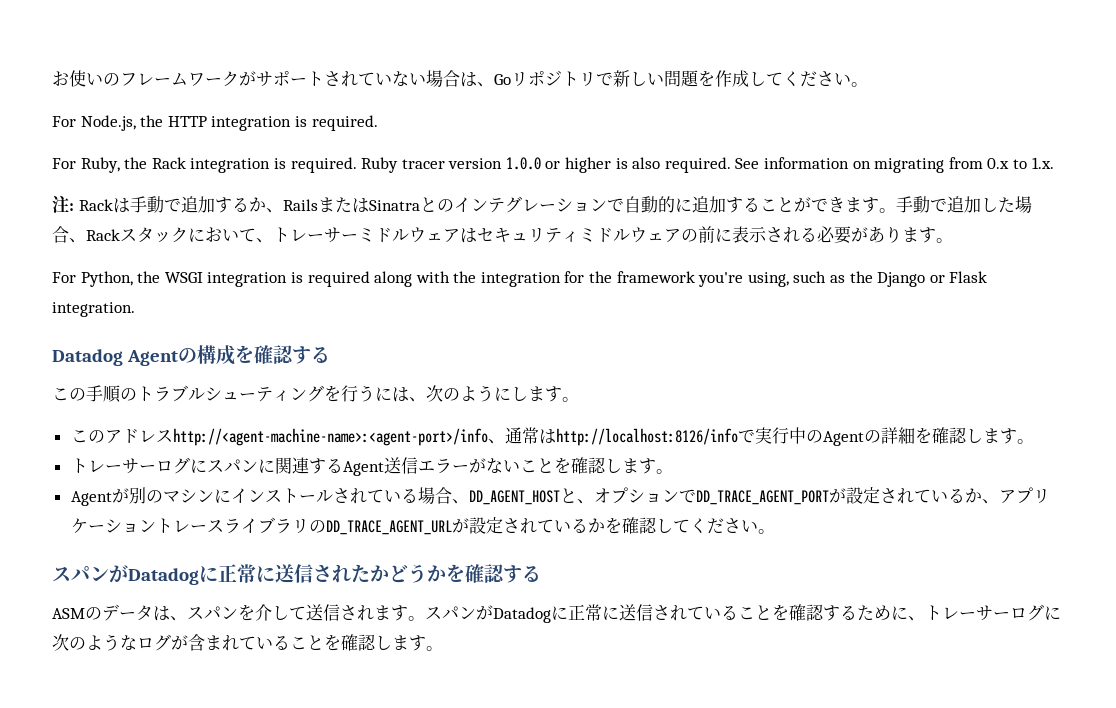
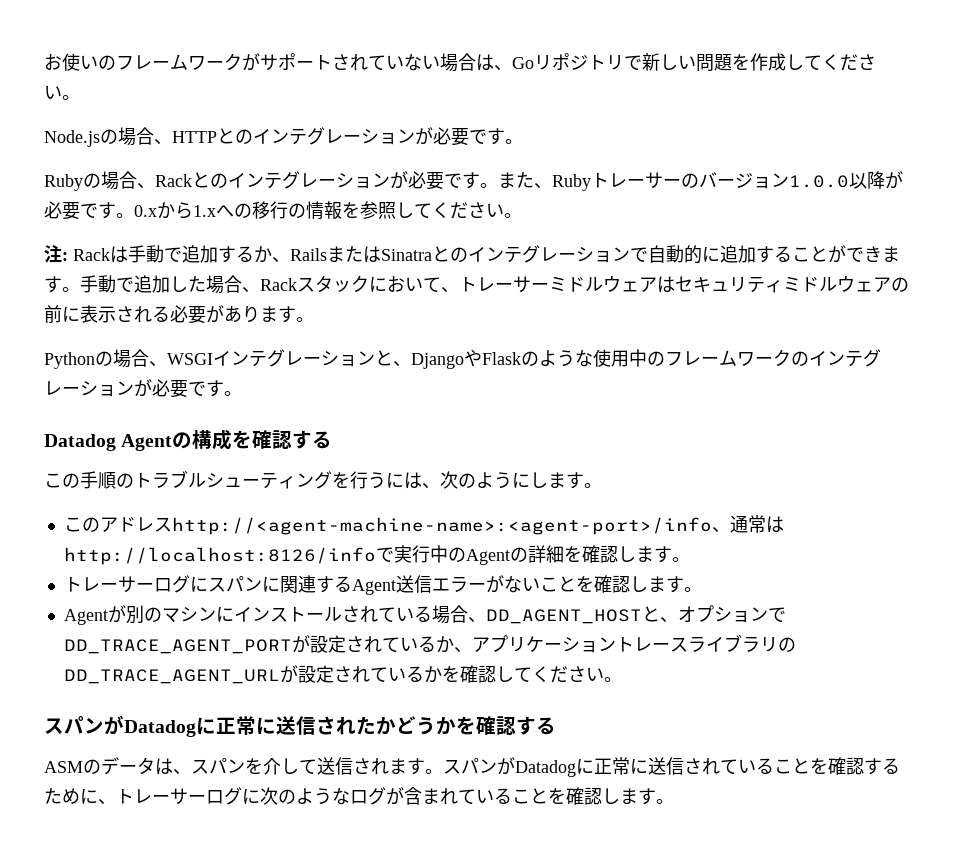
[52,115,378,131] [52,157,1054,173] For Node.js, the HTTP integration is required. // For Ruby, the Rack integration is required. Ruby tracer version 1.0.0 or higher is also required. See information on migrating from 0.x to 1.x. -> [44,127,523,147] [44,171,903,191] [44,201,522,220] Node.jsの場合、HTTPとのインテグレーションが必要です。 // Rubyの場合、Rackとのインテグレーションが必要です。また、Rubyトレーサーのバージョン1.0.0以降が必要です。0.xから1.xへの移行の情報を参照してください。
[52,271,988,287] [52,302,135,317] For Python, the WSGI integration is required along with the integration for the framework you're using, such as the Django or Flask integration. -> [44,349,881,369] [44,379,242,398] Pythonの場合、WSGIインテグレーションと、DjangoやFlaskのような使用中のフレームワークのインテグレーションが必要です。

